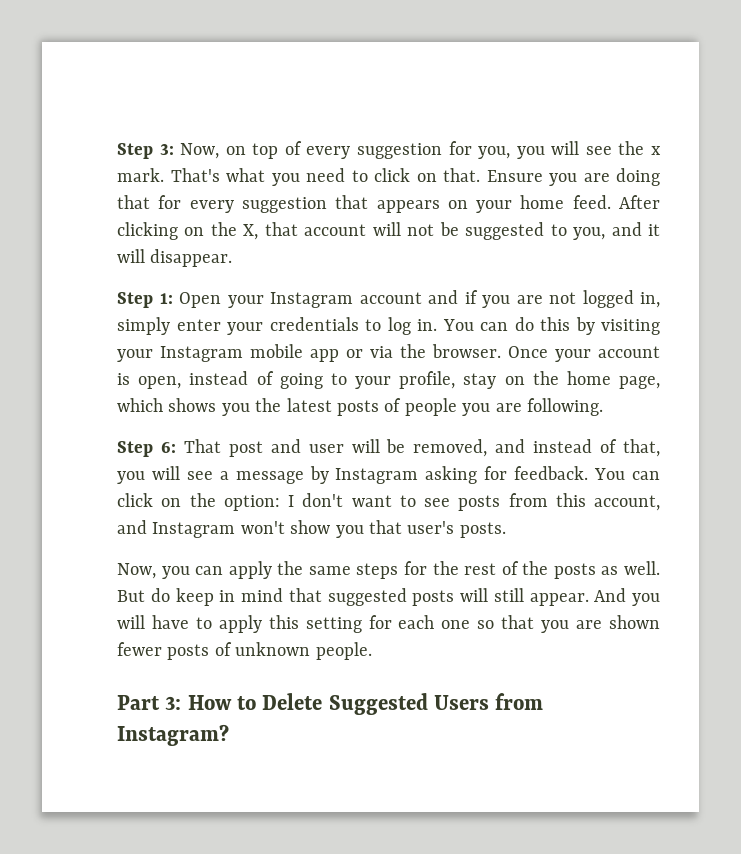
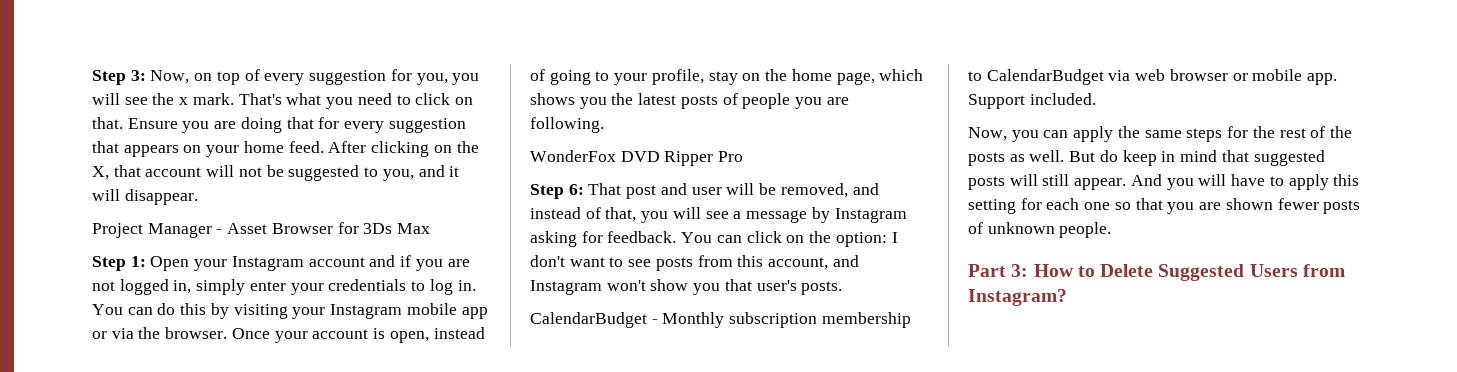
(233, 258) none -> [92,222,431,238] // Project Manager - Asset Browser for 3Ds Max
(603, 407) none -> [530,150,744,166] // WonderFox DVD Ripper Pro
(506, 530) none -> [530,312,911,328] [968,69,1338,85] [968,93,1096,109] // CalendarBudget - Monthly subscription membership to CalendarBudget via web browser or mobile app. Support included.

